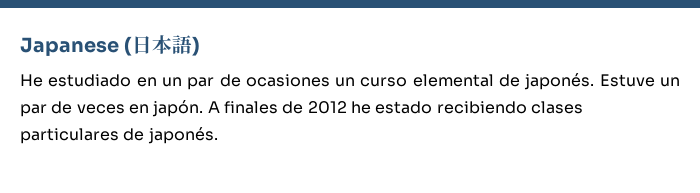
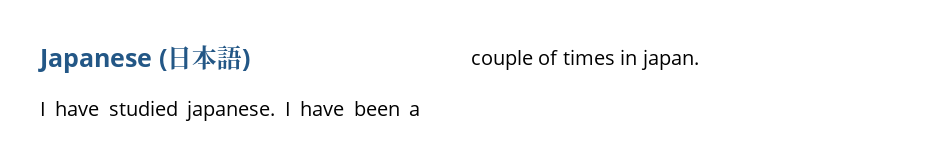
[20,73,680,90] [20,100,583,117] [20,127,218,144] He estudiado en un par de ocasiones un curso elemental de japonés. Estuve un par de veces en japón. A finales de 2012 he estado recibiendo clases particulares de japonés. -> [40,100,420,121] [471,49,699,70] I have studied japanese. I have been a couple of times in japan.

